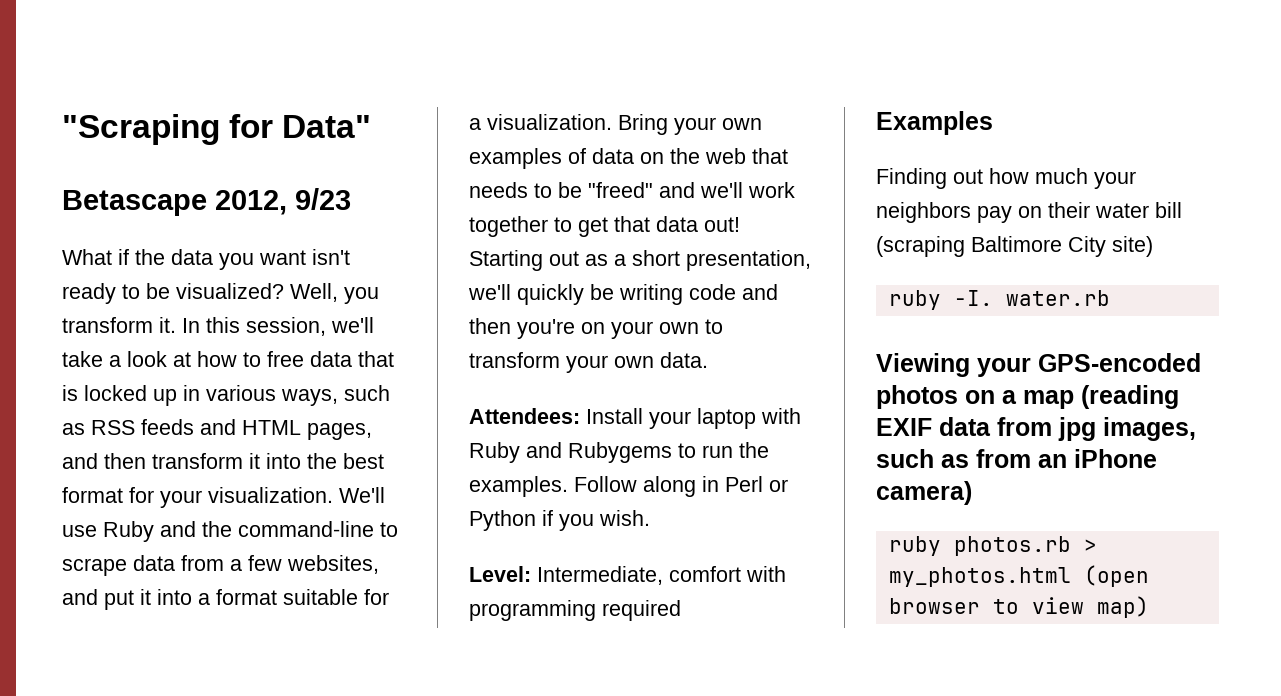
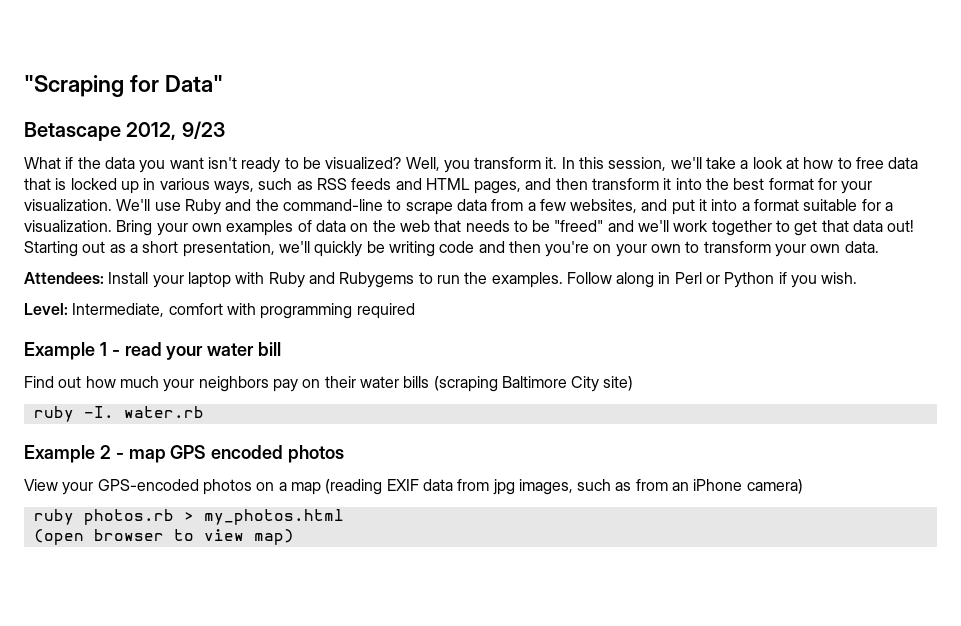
[876,111,993,135] [876,168,947,189] Examples // Finding -> [24,342,282,360] [24,376,54,388] Example 1 - read your water bill // Find
[1155,202,1182,218] bill -> [403,376,430,388] bills
[876,353,970,377] Viewing -> [24,445,345,463] [24,479,58,491] Example 2 - map GPS encoded photos // View
(1071, 577) none -> (344, 517) //

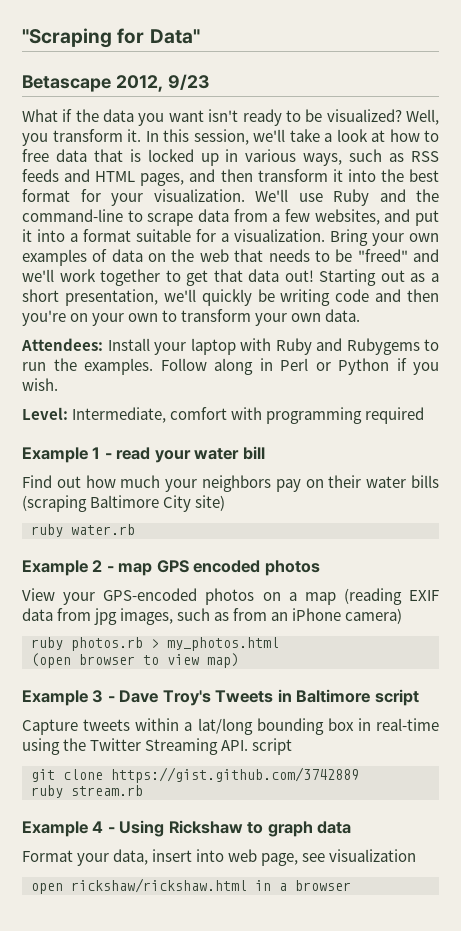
[83,406,114,418] -I. -> (63, 530) none
(294, 537) none -> [22,689,419,706] [22,718,439,735] [22,738,293,755] [31,767,359,783] [31,785,143,798] [22,820,352,837] [22,849,417,866] [31,878,351,894] // Example 3 - Dave Troy's Tweets in Baltimore script // Capture tweets within a lat/long bounding box in real-time using the Twitter Streaming API. script // git clone https://gist.github.com/3742889 // ruby stream.rb // Example 4 - Using Rickshaw to graph data // Format your data, insert into web page, see visualization // open rickshaw/rickshaw.html in a browser

